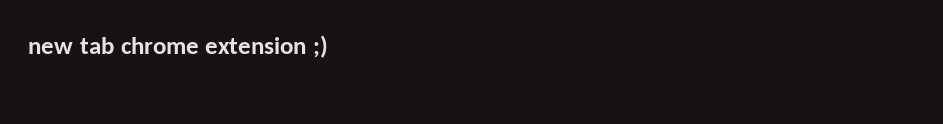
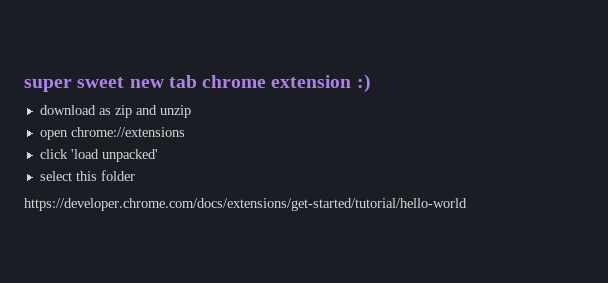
(28, 48) none -> [24,77,125,92] super sweet
[313,35,328,58] ;) -> [356,74,371,93] [39,105,191,118] [39,127,185,140] [39,149,158,162] [39,170,135,181] [24,198,467,211] :) // download as zip and unzip // open chrome://extensions // click 'load unpacked' // select this folder // https://developer.chrome.com/docs/extensions/get-started/tutorial/hello-world

